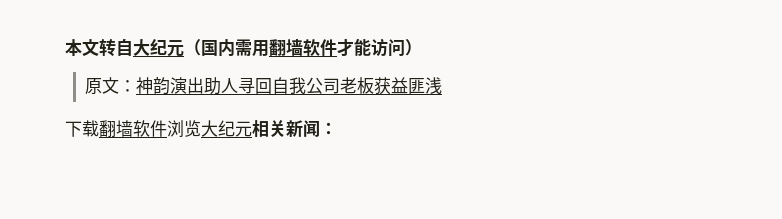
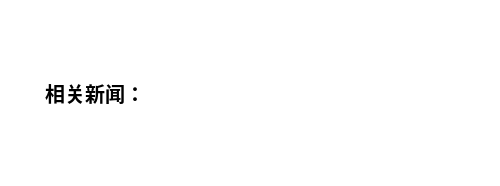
[65,38,422,57] [85,77,443,95] [65,120,252,137] 本文转自大纪元（国内需用翻墙软件才能访问） // 原文：神韵演出助人寻回自我公司老板获益匪浅 // 下载翻墙软件浏览大纪元 -> (45, 94) none

